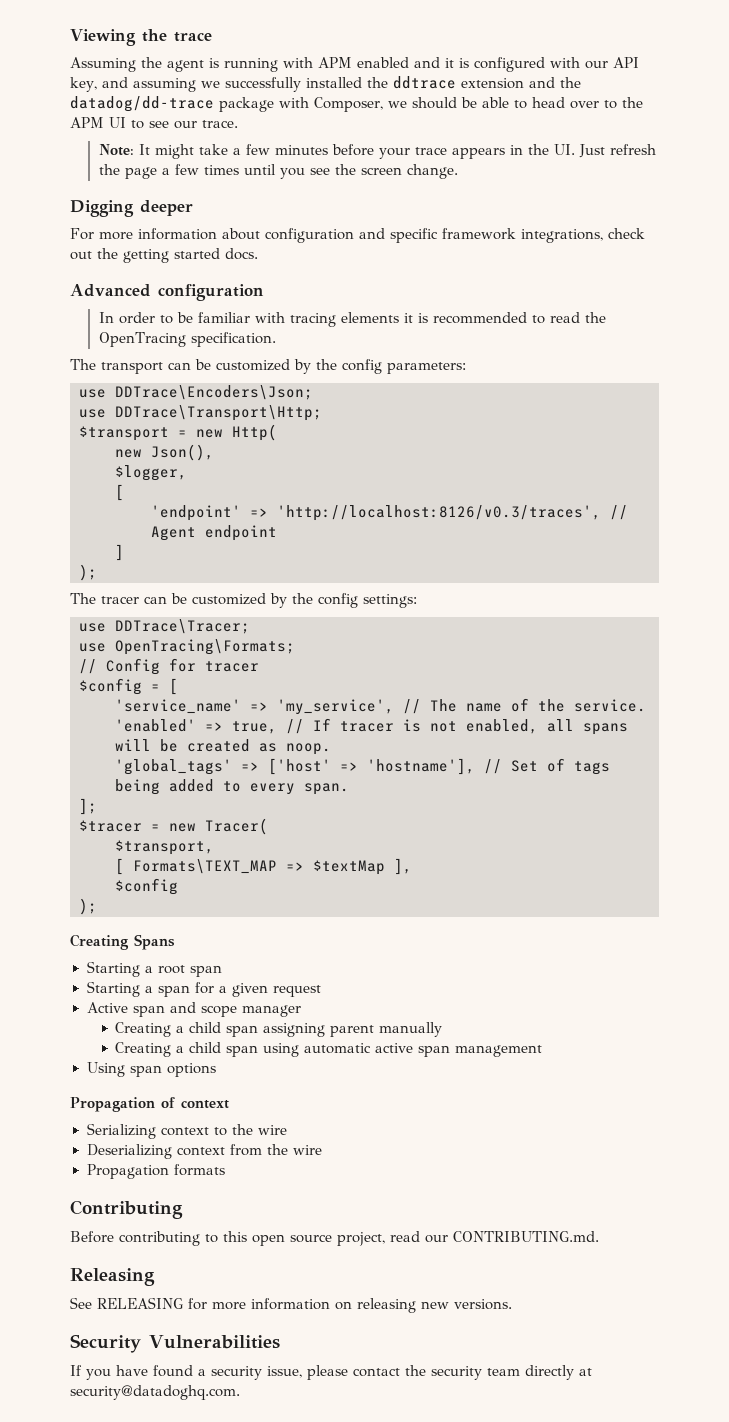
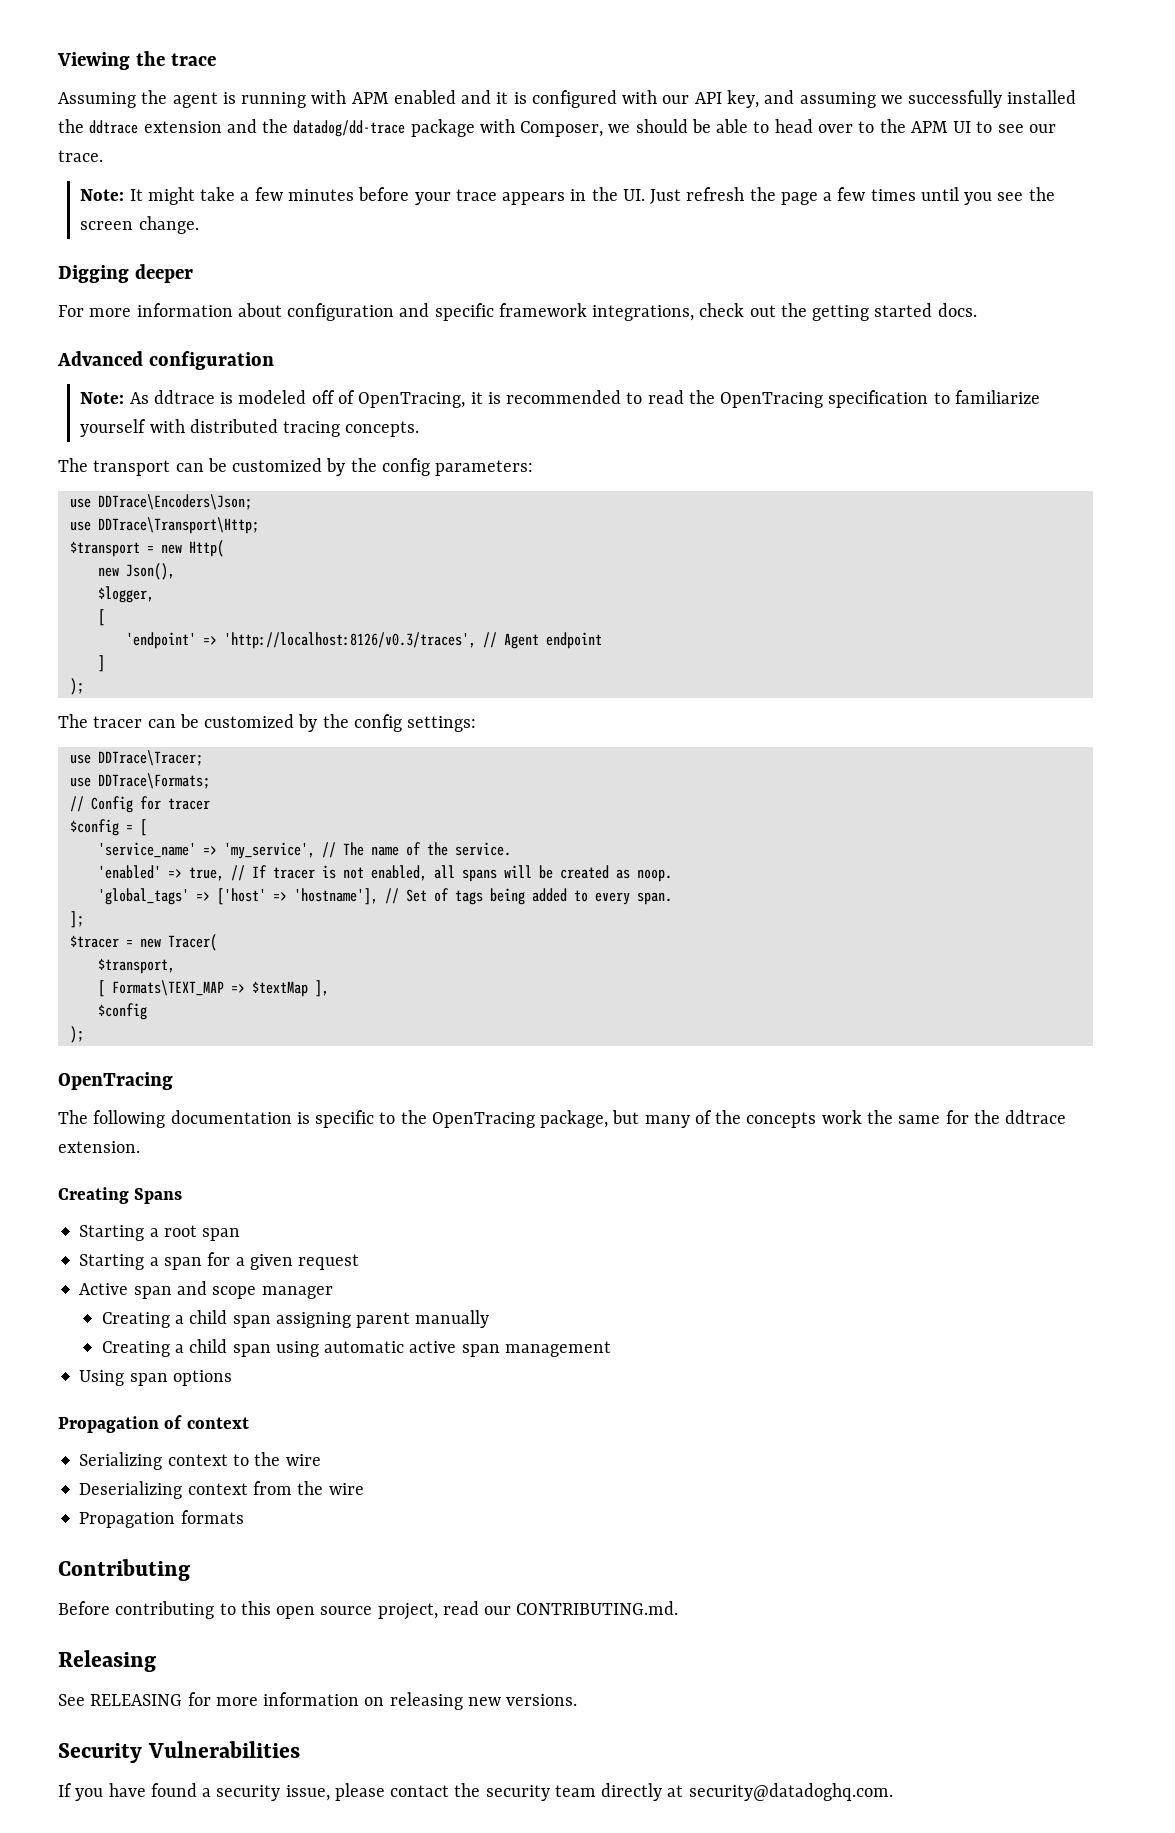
[98,312,399,327] In order to be familiar with tracing elements -> [80,390,466,408] Note: As ddtrace is modeled off of OpenTracing,
[190,332,276,347] specification. -> [828,390,1040,408] [80,419,420,437] specification to familiarize yourself with distributed tracing concepts.
[115,639,295,655] OpenTracing\Formats; -> [97,773,210,789] DDTrace\Formats;
(97, 906) none -> [58,1072,173,1090] [58,1110,1067,1128] [58,1141,140,1153] // OpenTracing // The following documentation is specific to the OpenTracing package, but many of the concepts work the same for the ddtrace extension.

